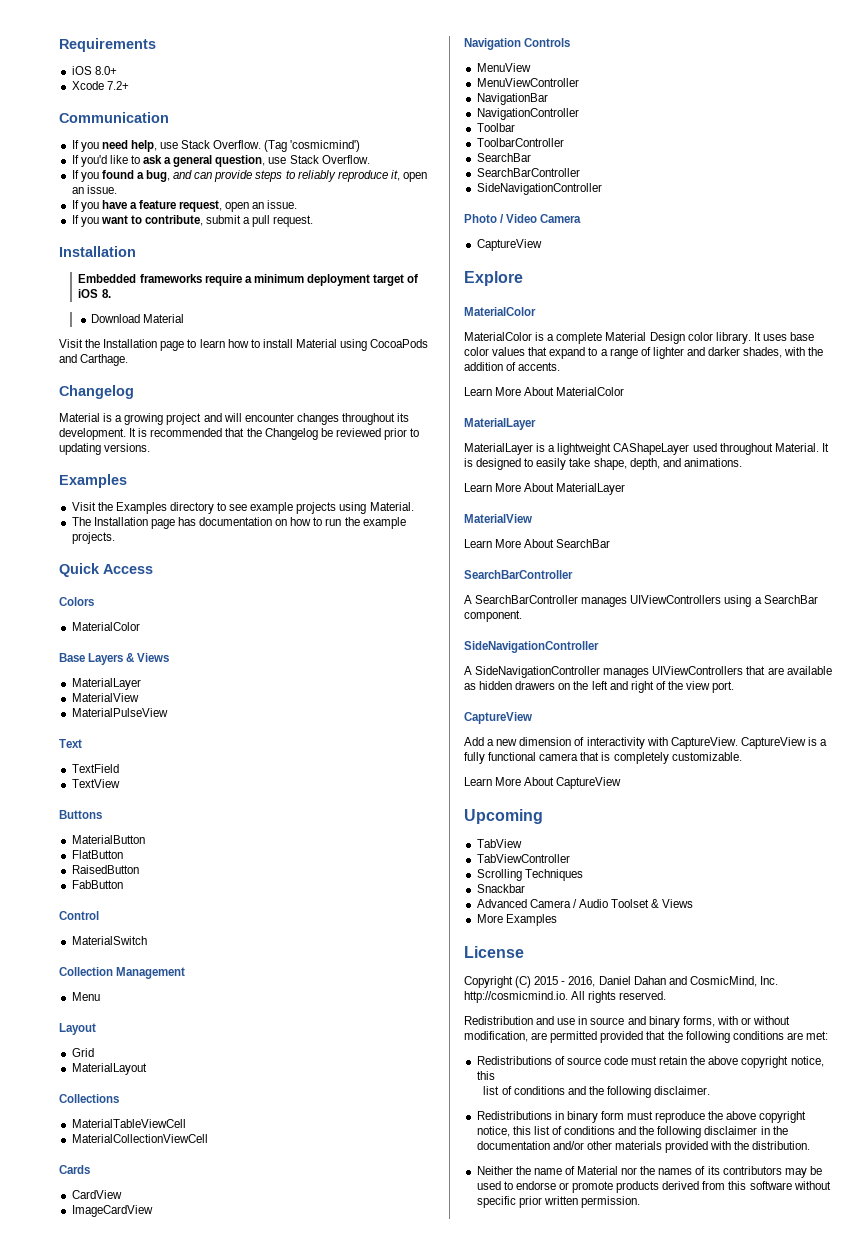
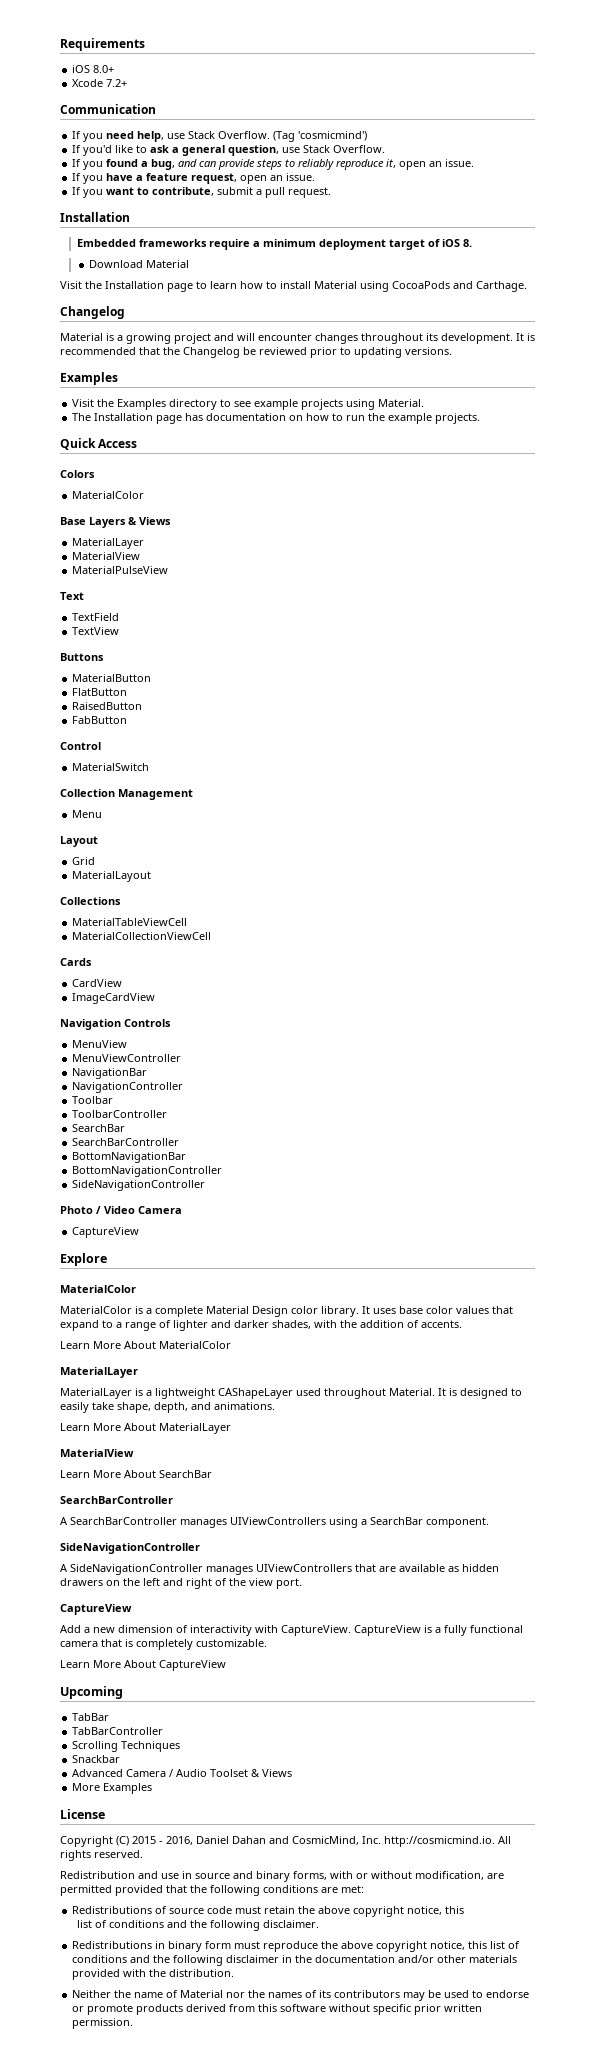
(580, 172) none -> [72,1152,187,1163] [72,1166,223,1177] // BottomNavigationBar // BottomNavigationController
[476,839,522,848] [476,854,570,863] TabView // TabViewController -> [72,1713,110,1721] [72,1727,164,1735] TabBar // TabBarController

